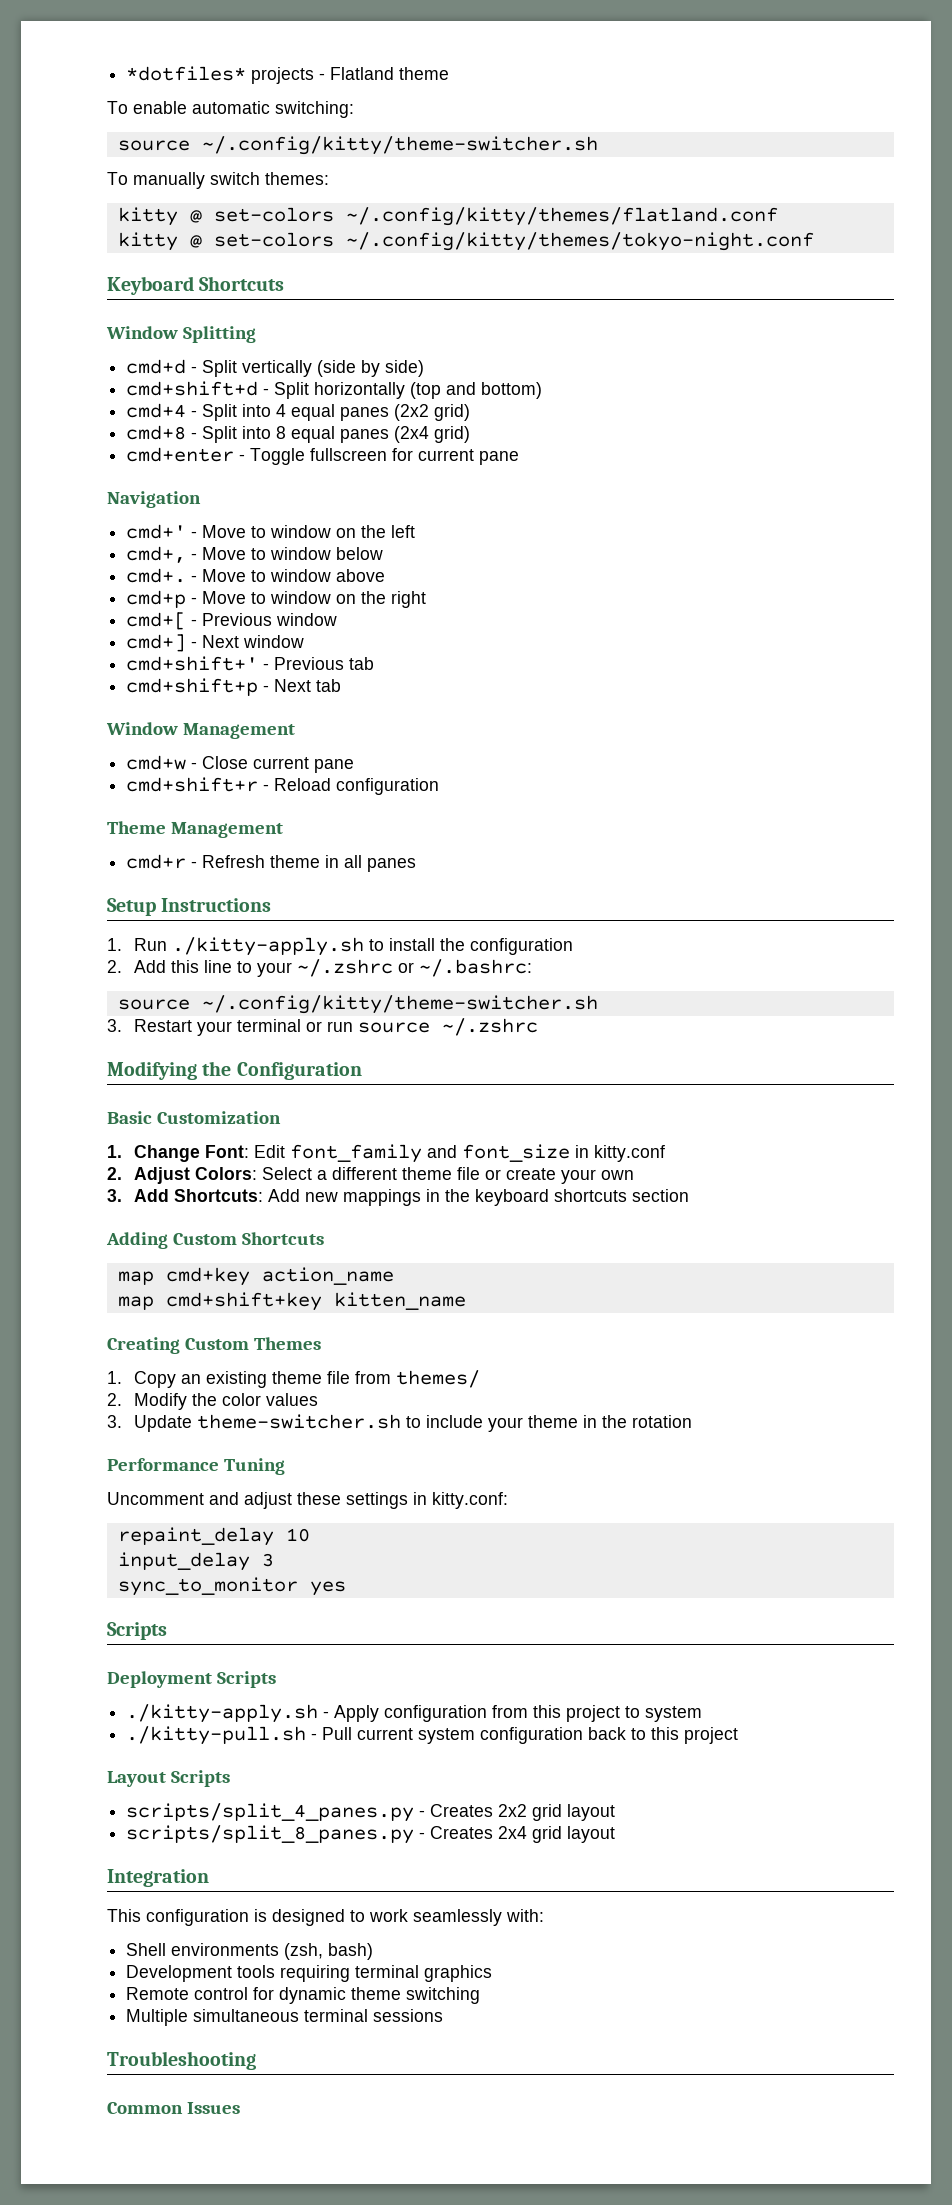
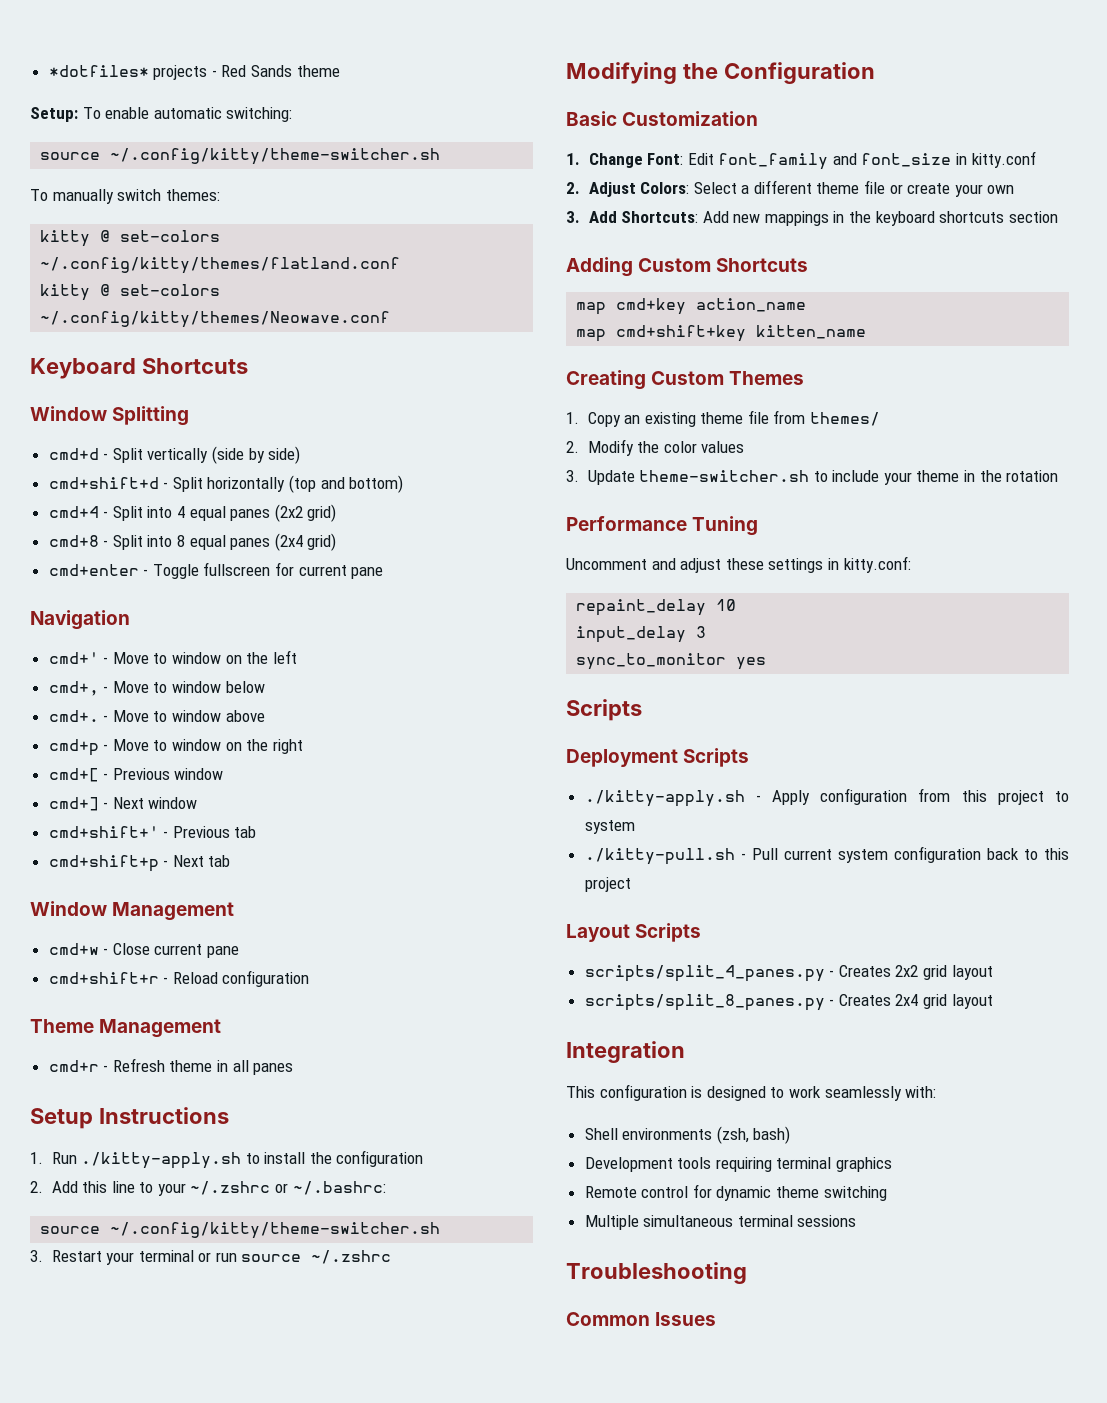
[330,67,395,80] Flatland -> [221,65,293,77] Red Sands
(450, 73) none -> [30,107,78,122] Setup:
[345,232,814,251] ~/.config/kitty/themes/tokyo-night.conf -> [40,311,391,328] ~/.config/kitty/themes/Neowave.conf

